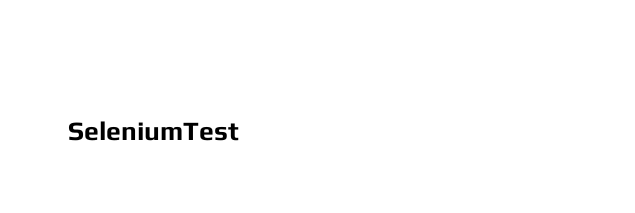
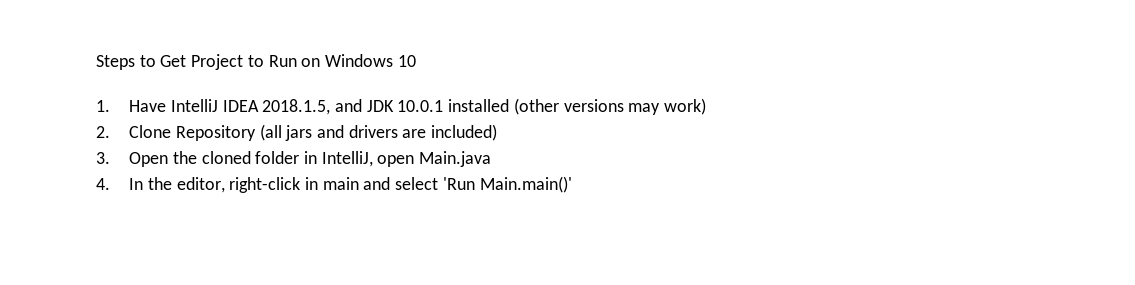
[68,121,239,141] SeleniumTest -> [96,54,416,70] [96,98,707,115] [96,124,498,141] [96,151,492,167] [96,176,572,193] Steps to Get Project to Run on Windows 10 // 1. Have IntelliJ IDEA 2018.1.5, and JDK 10.0.1 installed (other versions may work) // 2. Clone Repository (all jars and drivers are included) // 3. Open the cloned folder in IntelliJ, open Main.java // 4. In the editor, right-click in main and select 'Run Main.main()'

